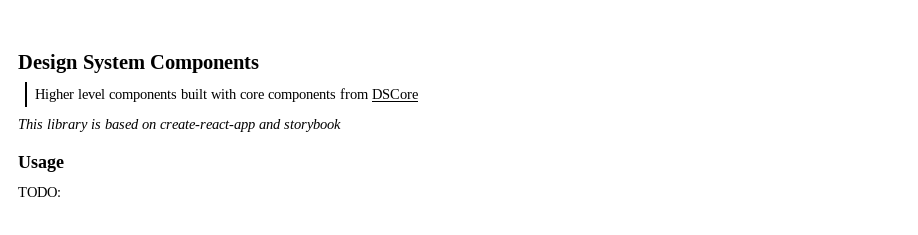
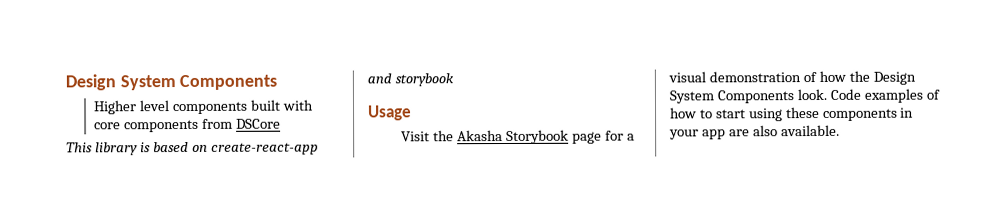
[18,187,61,197] TODO: -> [401,129,635,144] [668,70,916,85] [669,88,940,104] [670,107,915,122] [669,124,840,140] Visit the Akasha Storybook page for a visual demonstration of how the Design System Components look. Code examples of how to start using these components in your app are also available.

